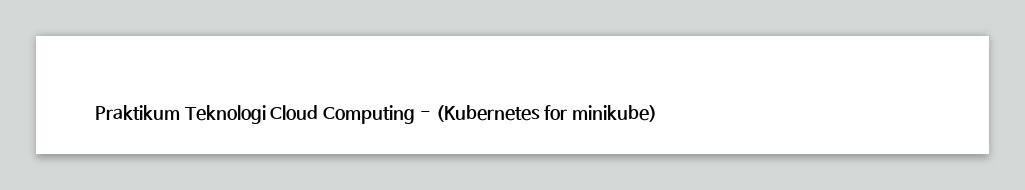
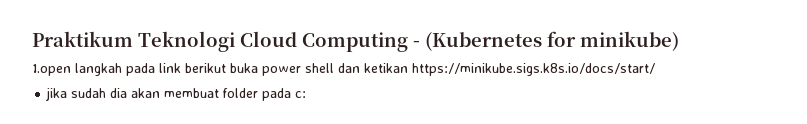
(658, 113) none -> [32,63,655,76] [46,87,307,101] // 1.open langkah pada link berikut buka power shell dan ketikan https://minikube.sigs.k8s.io/docs/start/ // jika sudah dia akan membuat folder pada c:

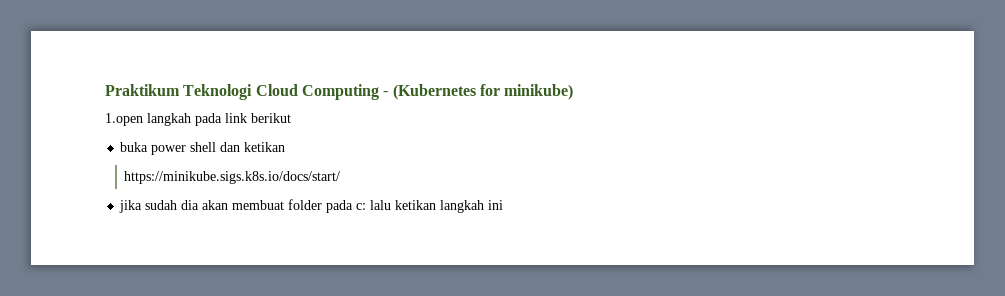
(226, 68) none -> (291, 118) //
(408, 68) none -> (286, 147) //
(307, 94) none -> [370,200,504,213] lalu ketikan langkah ini

